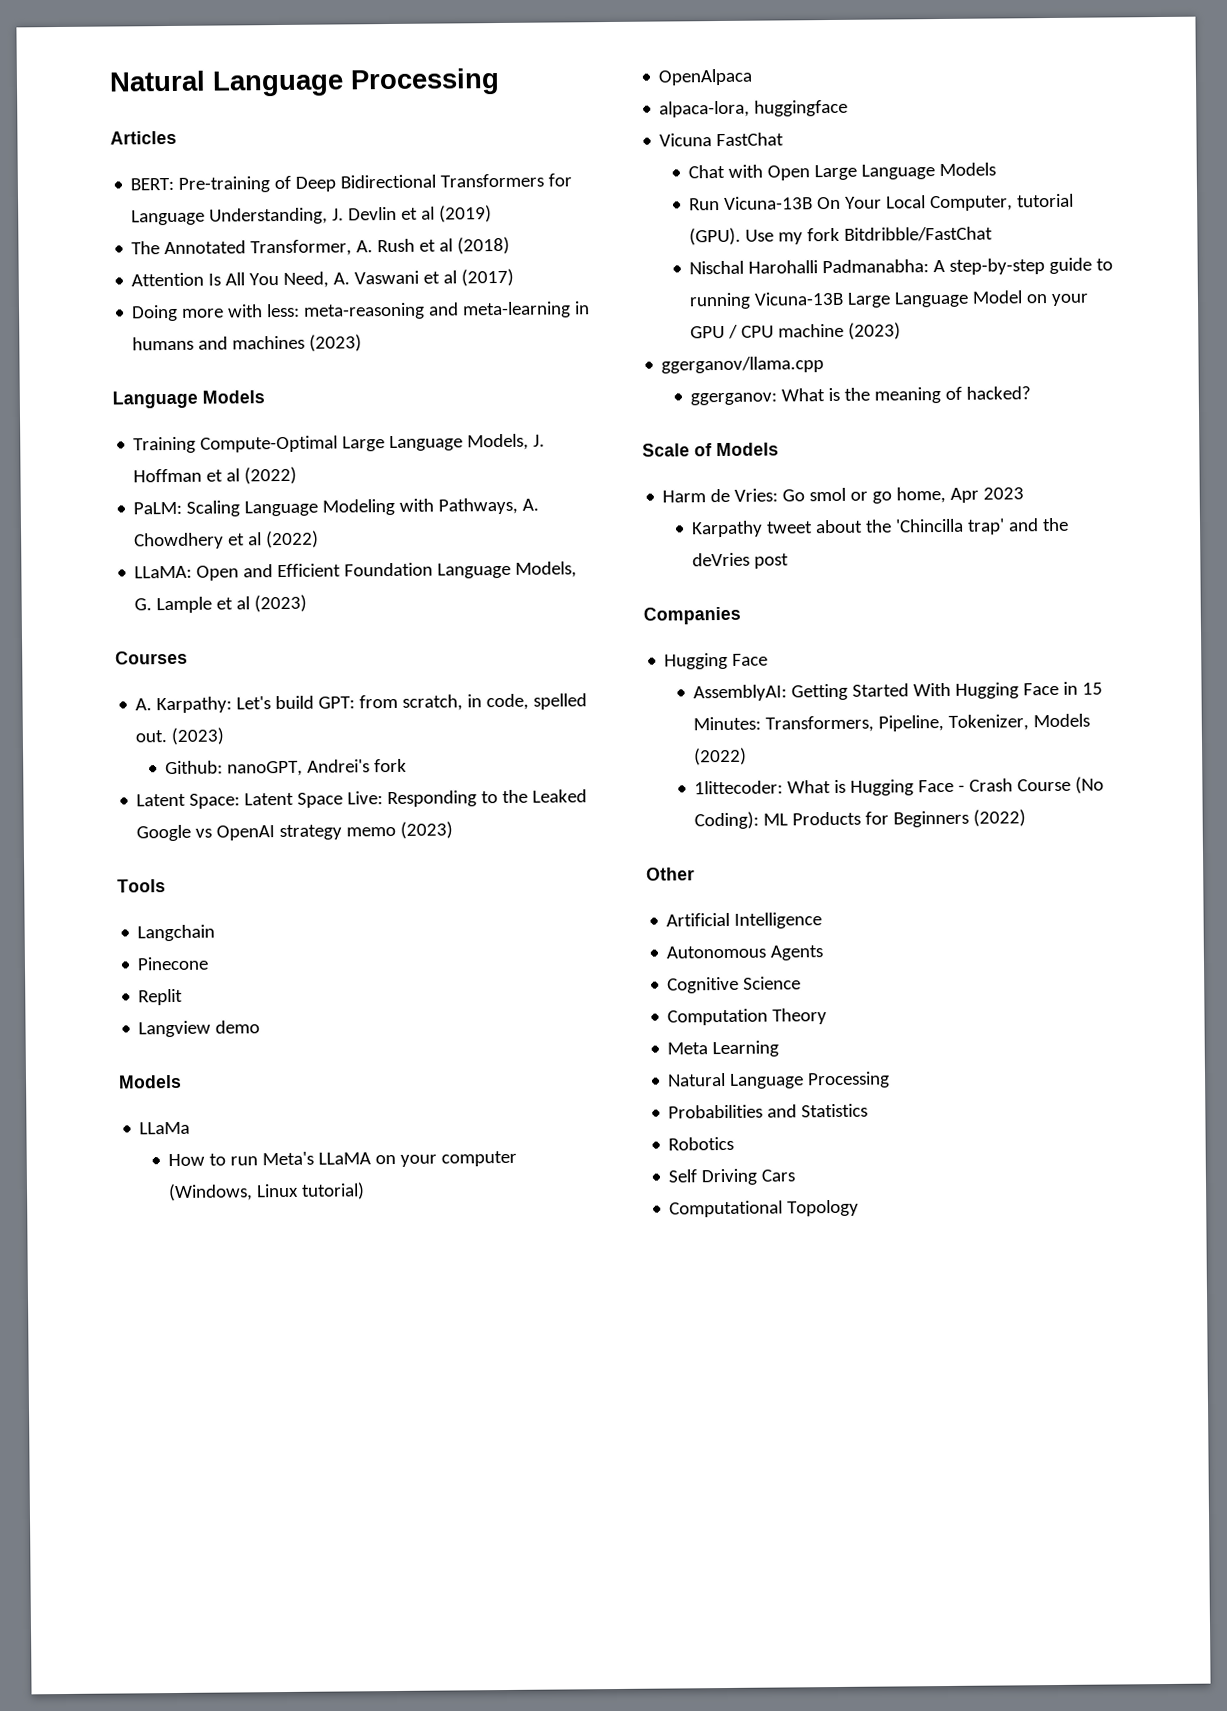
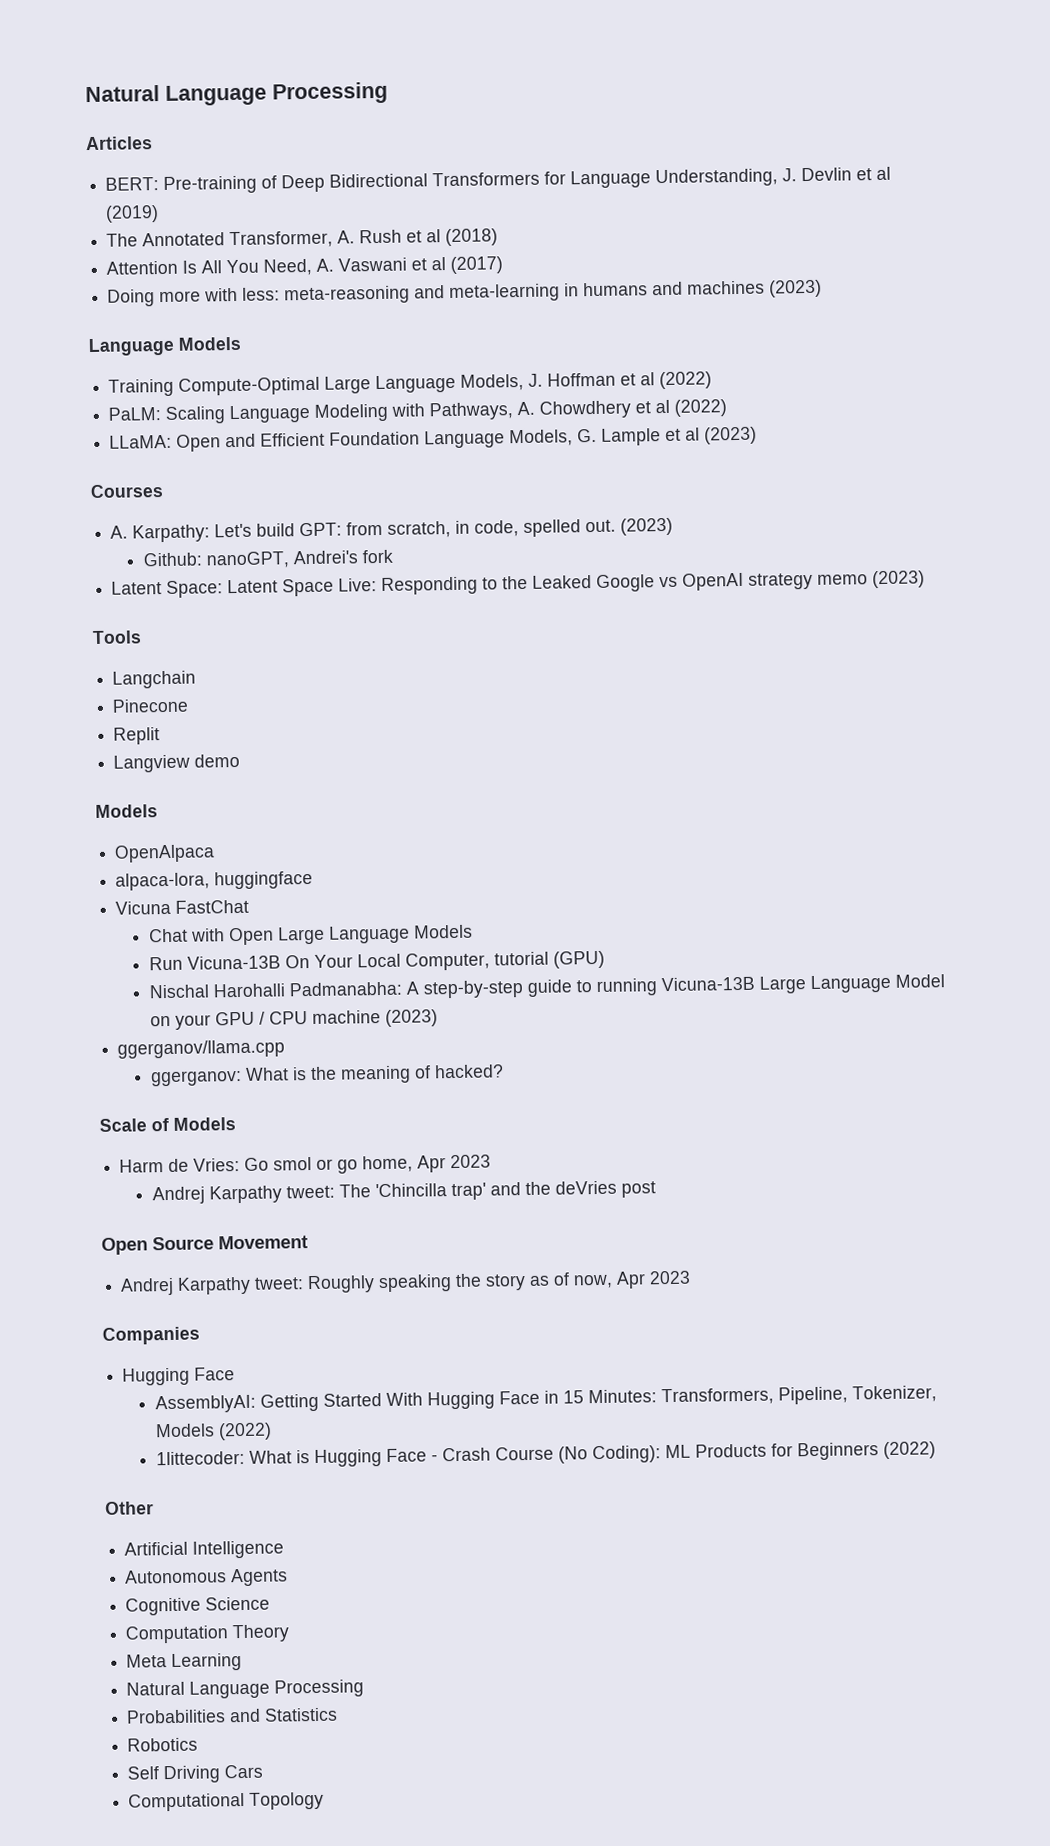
[139,1121,191,1135] [168,1150,518,1167] [168,1182,366,1202] // LLaMa // How to run Meta's LLaMA on your computer (Windows, Linux tutorial) -> (158, 811) none
[689,226,994,246] (GPU). Use my fork Bitdribble/FastChat -> [553,950,606,969] (GPU)
[691,519,893,538] Karpathy tweet about the -> [152,1184,372,1205] Andrej Karpathy tweet: The
(790, 561) none -> [101,1235,308,1255] [120,1270,692,1296] // Open Source Movement // Andrej Karpathy tweet: Roughly speaking the story as of now, Apr 2023

